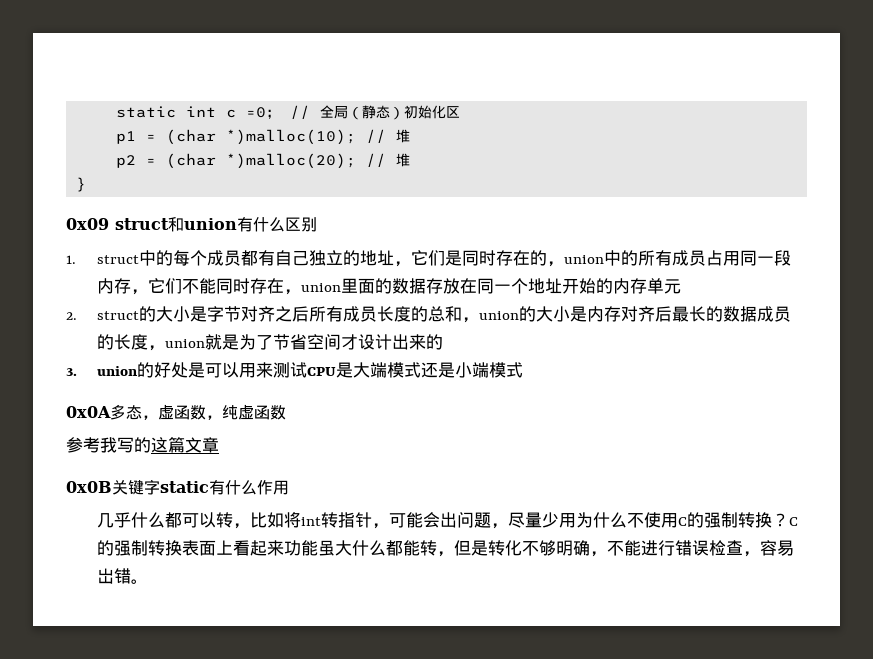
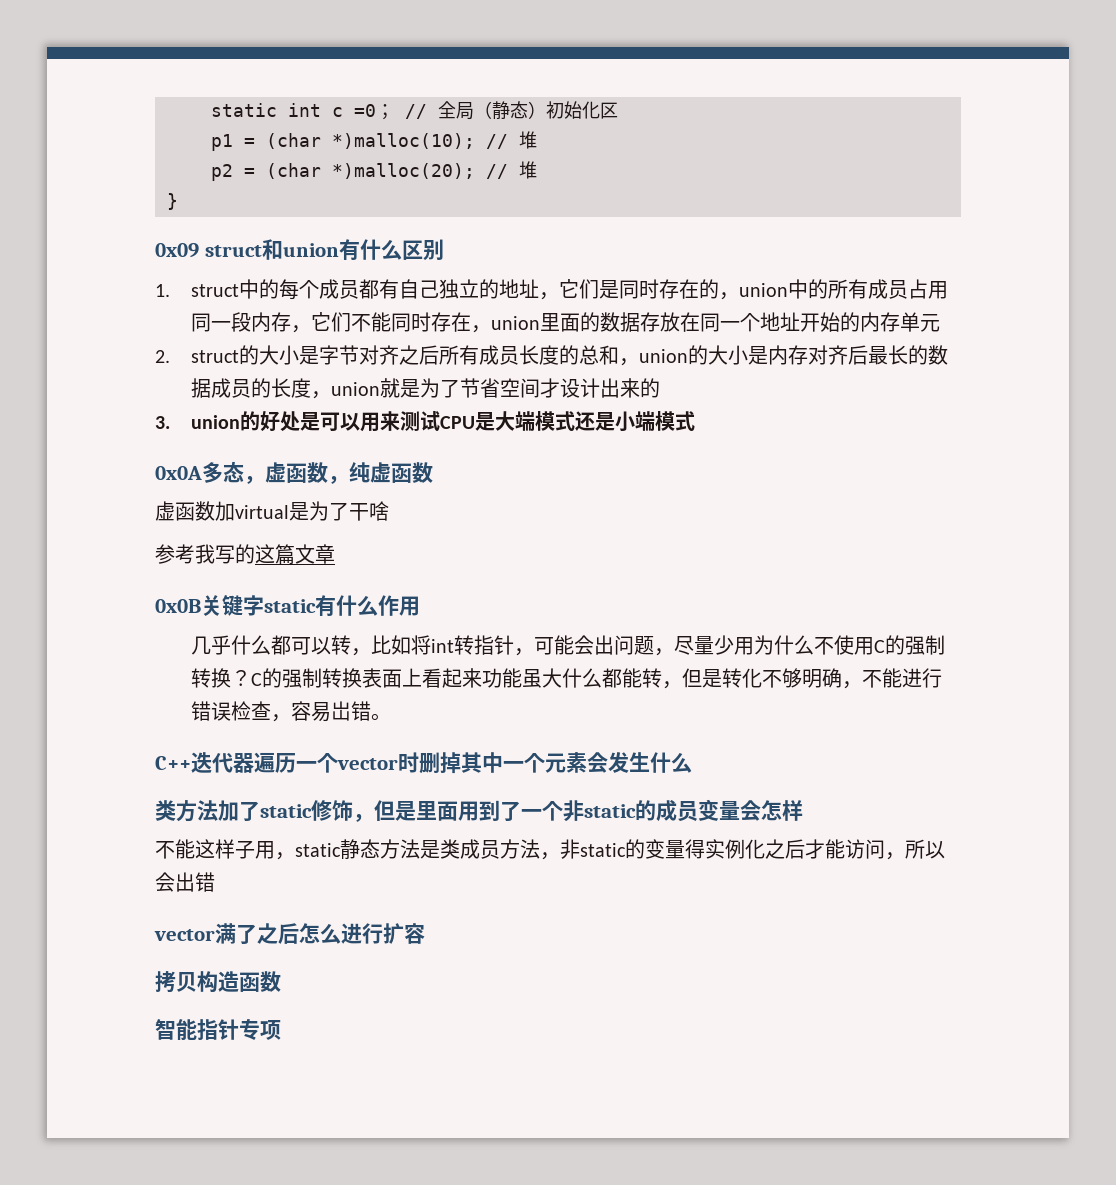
(286, 412) none -> [155,501,389,521] // 虚函数加virtual是为了干啥
(148, 581) none -> [155,752,692,774] [155,799,803,822] [155,839,945,860] [155,872,215,892] [154,923,425,944] [155,971,281,993] [155,1019,281,1040] // C++迭代器遍历一个vector时删掉其中一个元素会发生什么 // 类方法加了static修饰，但是里面用到了一个非static的成员变量会怎样 // 不能这样子用，static静态方法是类成员方法，非static的变量得实例化之后才能访问，所以会出错 // vector满了之后怎么进行扩容 // 拷贝构造函数 // 智能指针专项

